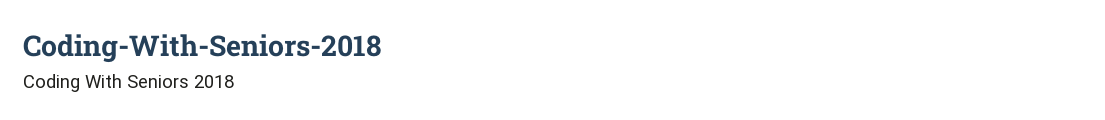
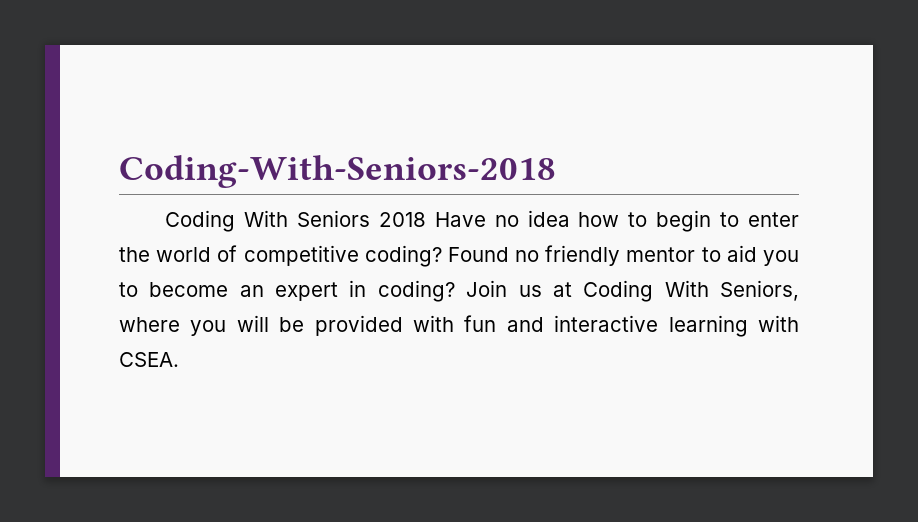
(234, 81) none -> [434,210,799,232] [119,245,799,267] [119,280,799,302] [119,315,799,337] [119,352,179,367] Have no idea how to begin to enter the world of competitive coding? Found no friendly mentor to aid you to become an expert in coding? Join us at Coding With Seniors, where you will be provided with fun and interactive learning with CSEA.

